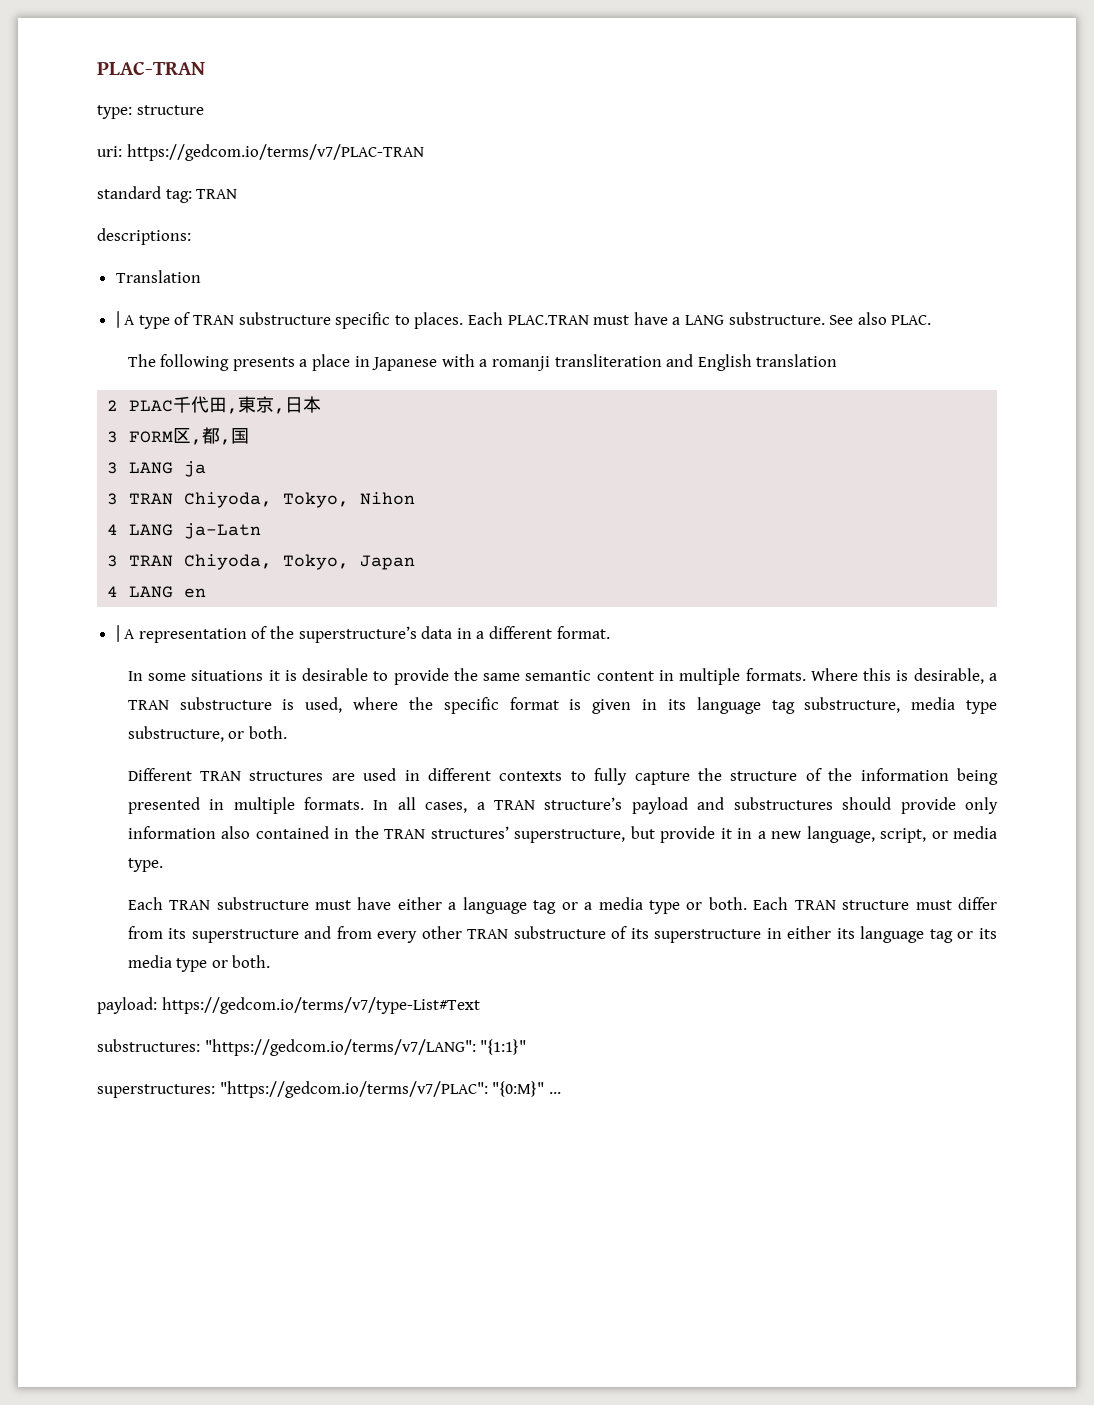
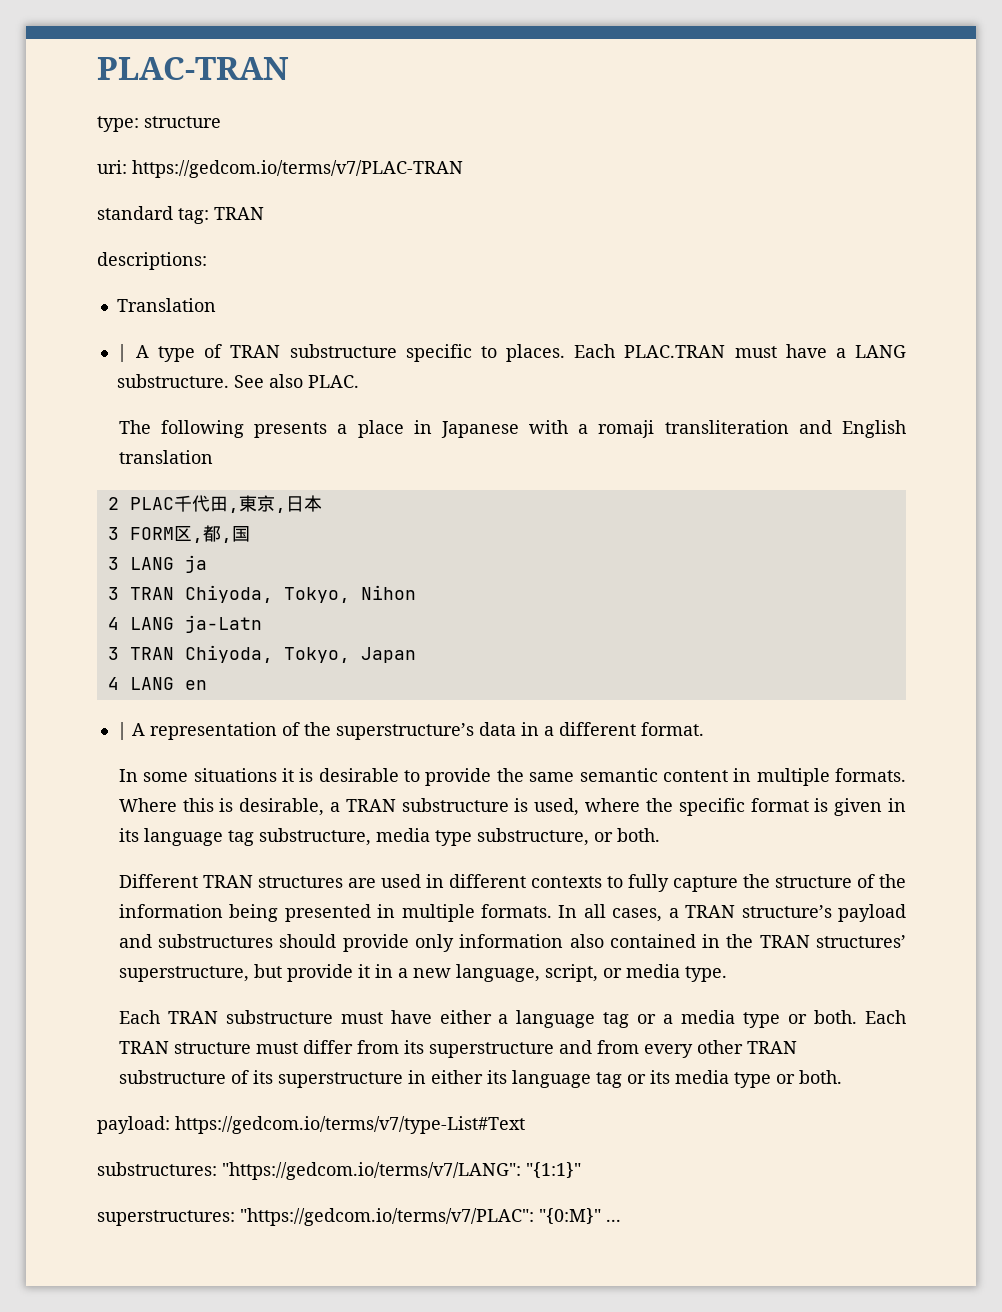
[492,356,551,371] romanji -> [598,420,655,438] romaji

